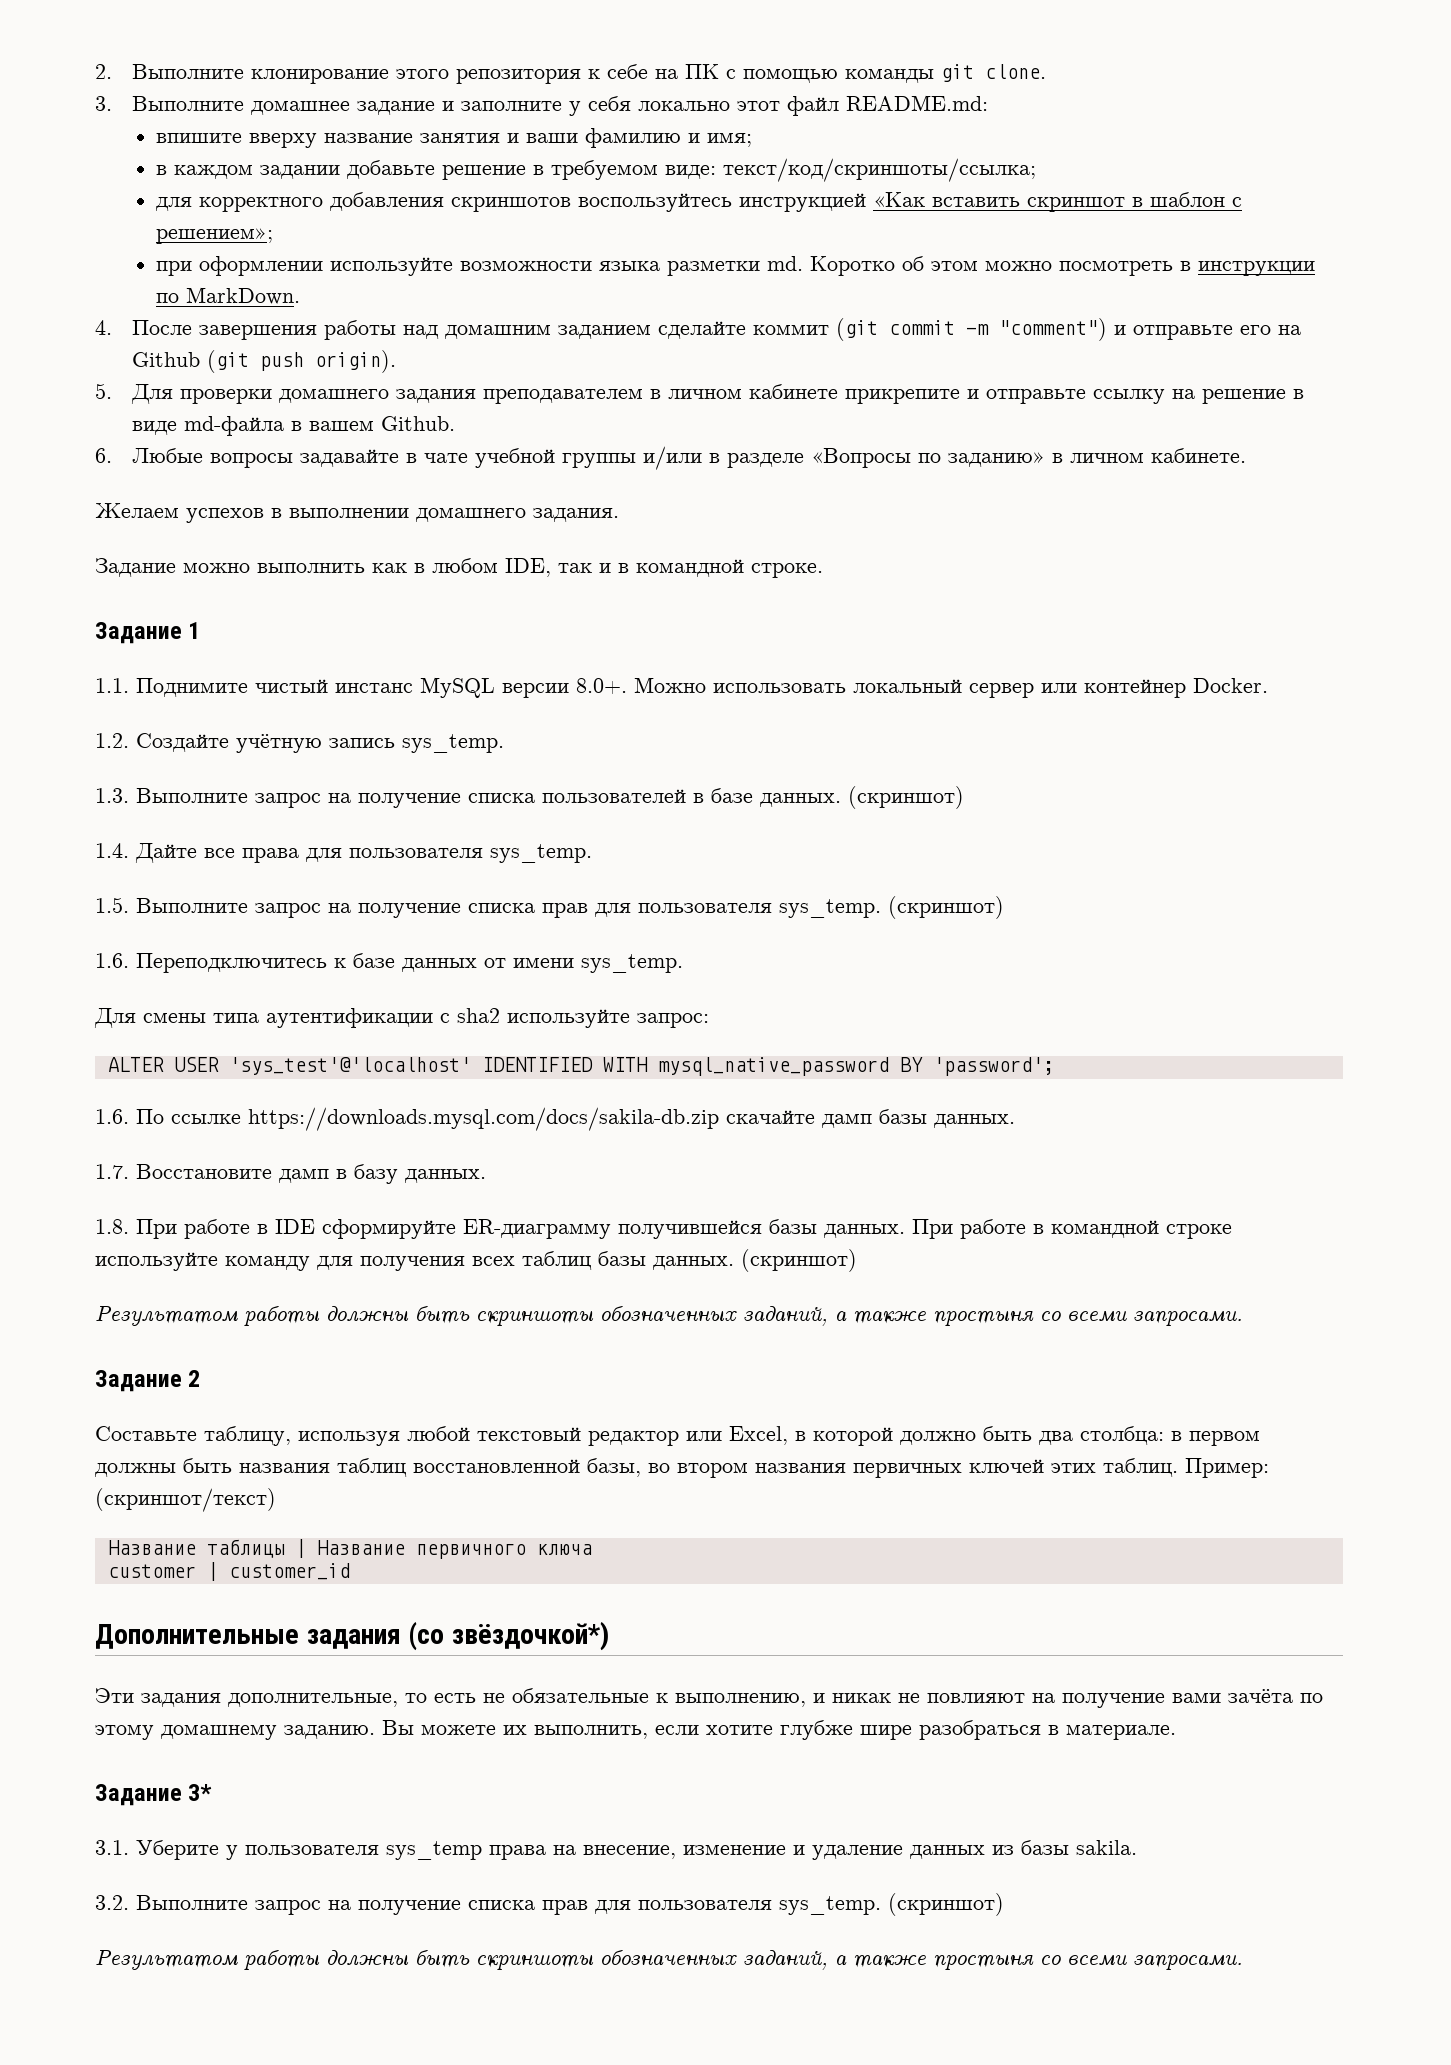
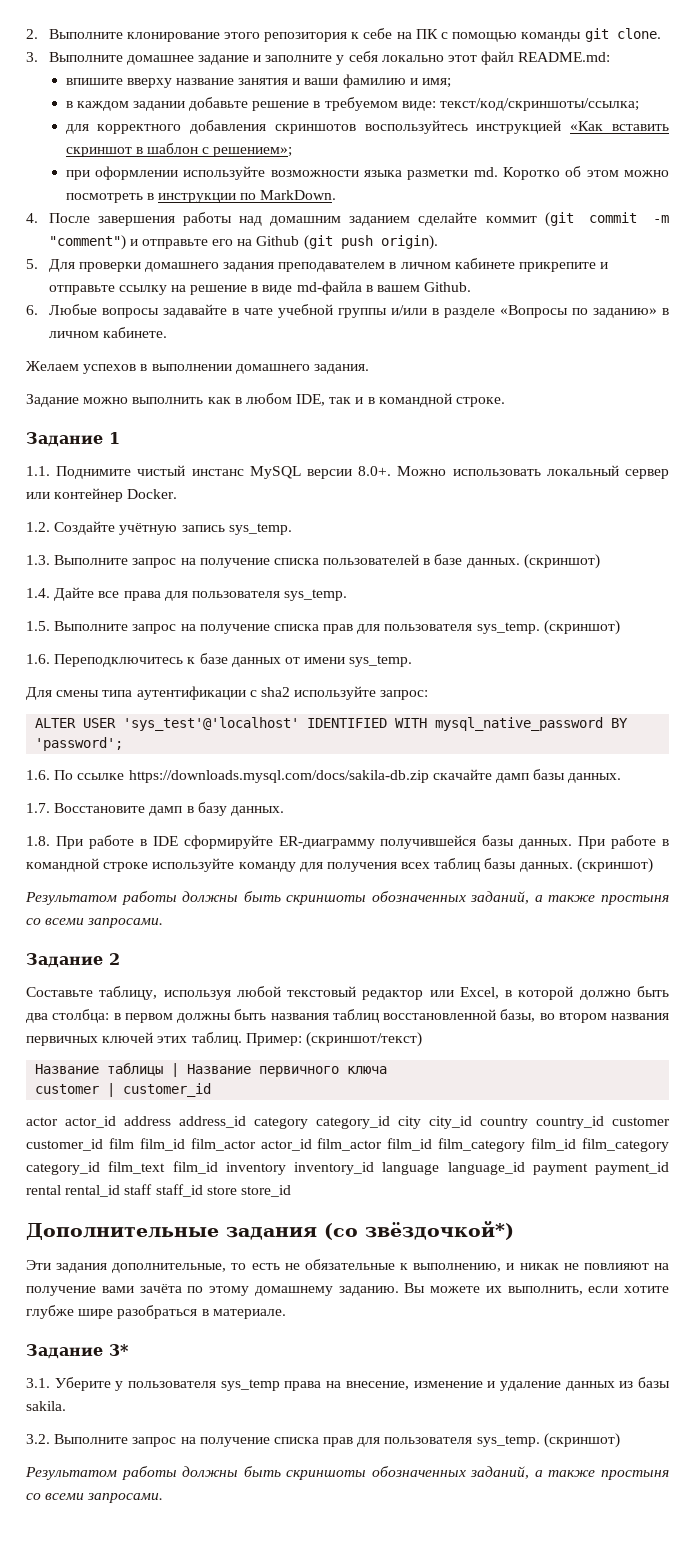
(350, 1571) none -> [26,1116,670,1129] [26,1138,670,1152] [26,1161,669,1175] [26,1184,291,1197] // actor actor_id address address_id category category_id city city_id country country_id customer customer_id film film_id film_actor actor_id film_actor film_id film_category film_id film_category category_id film_text film_id inventory inventory_id language language_id payment payment_id rental rental_id staff staff_id store store_id

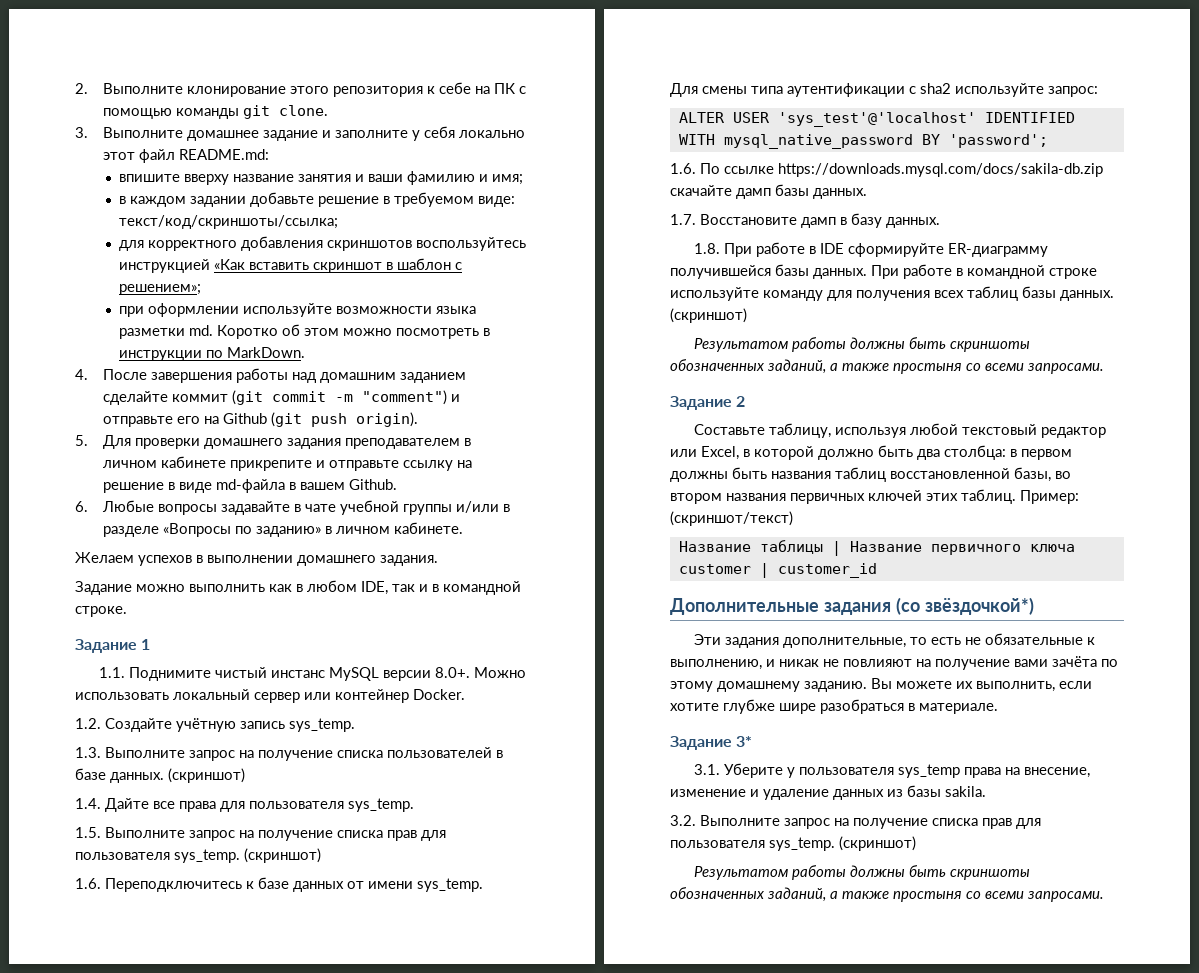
[26,1116,670,1129] [26,1138,670,1152] [26,1161,669,1175] [26,1184,291,1197] // actor actor_id address address_id category category_id city city_id country country_id customer customer_id film film_id film_actor actor_id film_actor film_id film_category film_id film_category category_id film_text film_id inventory inventory_id language language_id payment payment_id rental rental_id staff staff_id store store_id -> (877, 570) none

